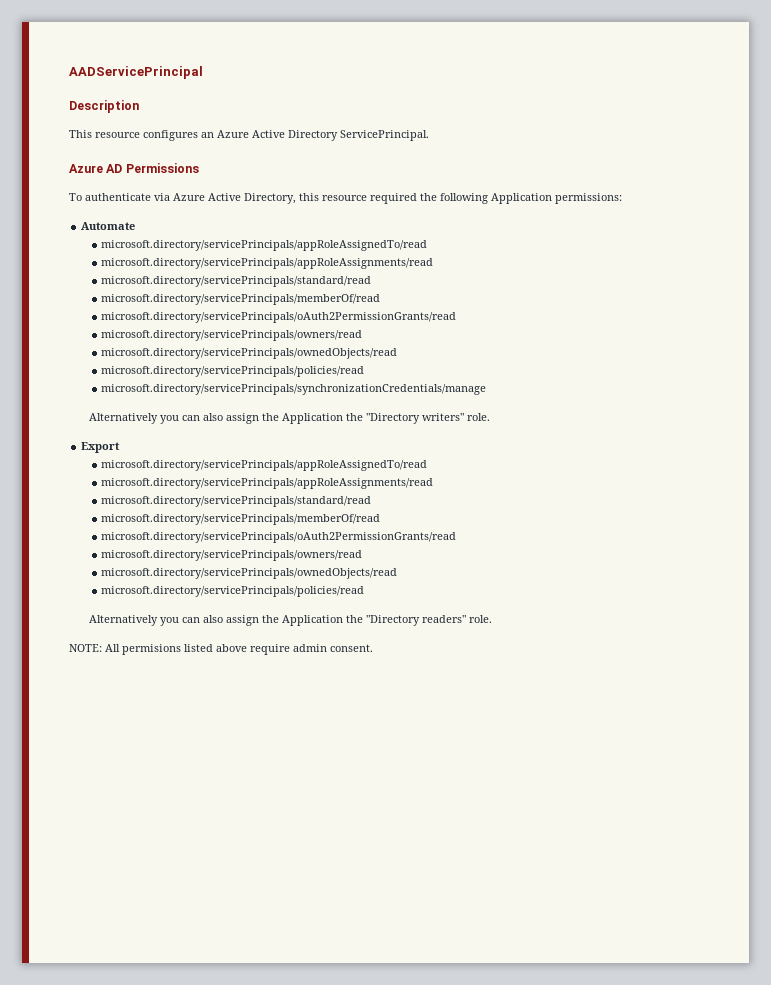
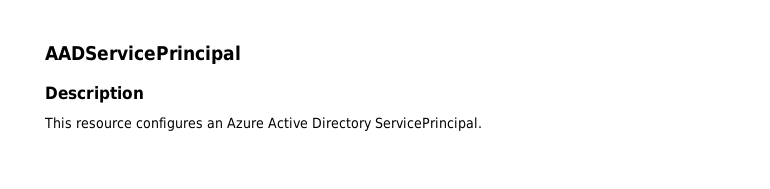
[69,163,199,173] [69,193,622,204] [81,222,136,230] [101,240,428,251] [101,258,434,269] [101,276,372,287] [101,294,381,305] [101,312,457,323] [101,330,363,341] [101,348,398,359] [101,366,365,377] [101,384,487,395] [89,413,491,424] [81,442,121,453] [101,460,428,471] [101,478,434,489] [101,496,372,507] [101,514,381,525] [101,532,457,543] [101,550,363,561] [101,568,398,579] [101,586,365,597] [89,615,493,626] [69,644,373,655] // Azure AD Permissions // To authenticate via Azure Active Directory, this resource required the following Application permissions: // Automate // microsoft.directory/servicePrincipals/appRoleAssignedTo/read // microsoft.directory/servicePrincipals/appRoleAssignments/read // microsoft.directory/servicePrincipals/standard/read // microsoft.directory/servicePrincipals/memberOf/read // microsoft.directory/servicePrincipals/oAuth2PermissionGrants/read // microsoft.directory/servicePrincipals/owners/read // microsoft.directory/servicePrincipals/ownedObjects/read // microsoft.directory/servicePrincipals/policies/read // microsoft.directory/servicePrincipals/synchronizationCredentials/manage // Alternatively you can also assign the Application the "Directory writers" role. // Export // microsoft.directory/servicePrincipals/appRoleAssignedTo/read // microsoft.directory/servicePrincipals/appRoleAssignments/read // microsoft.directory/servicePrincipals/standard/read // microsoft.directory/servicePrincipals/memberOf/read // microsoft.directory/servicePrincipals/oAuth2PermissionGrants/read // microsoft.directory/servicePrincipals/owners/read // microsoft.directory/servicePrincipals/ownedObjects/read // microsoft.directory/servicePrincipals/policies/read // Alternatively you can also assign the Application the "Directory readers" role. // NOTE: All permisions listed above require admin consent. -> (482, 124) none

